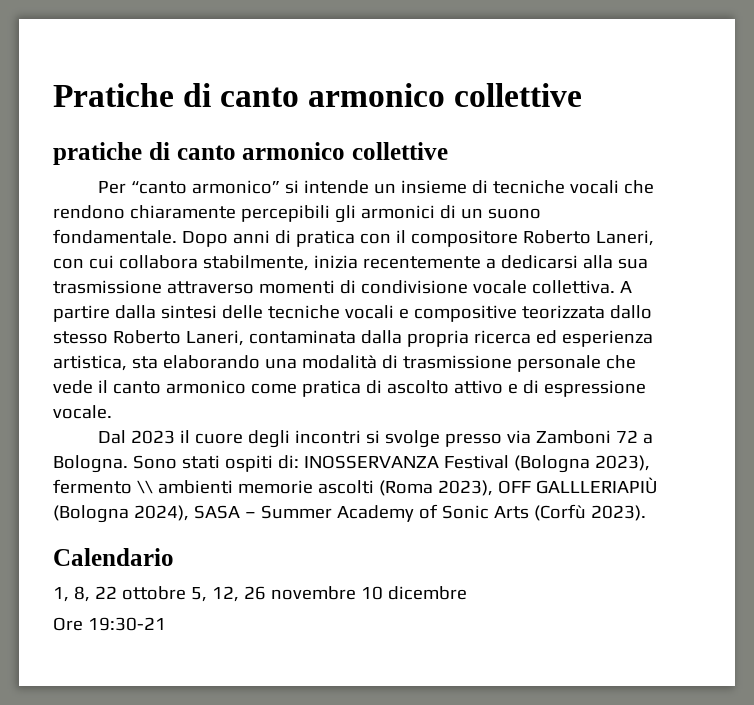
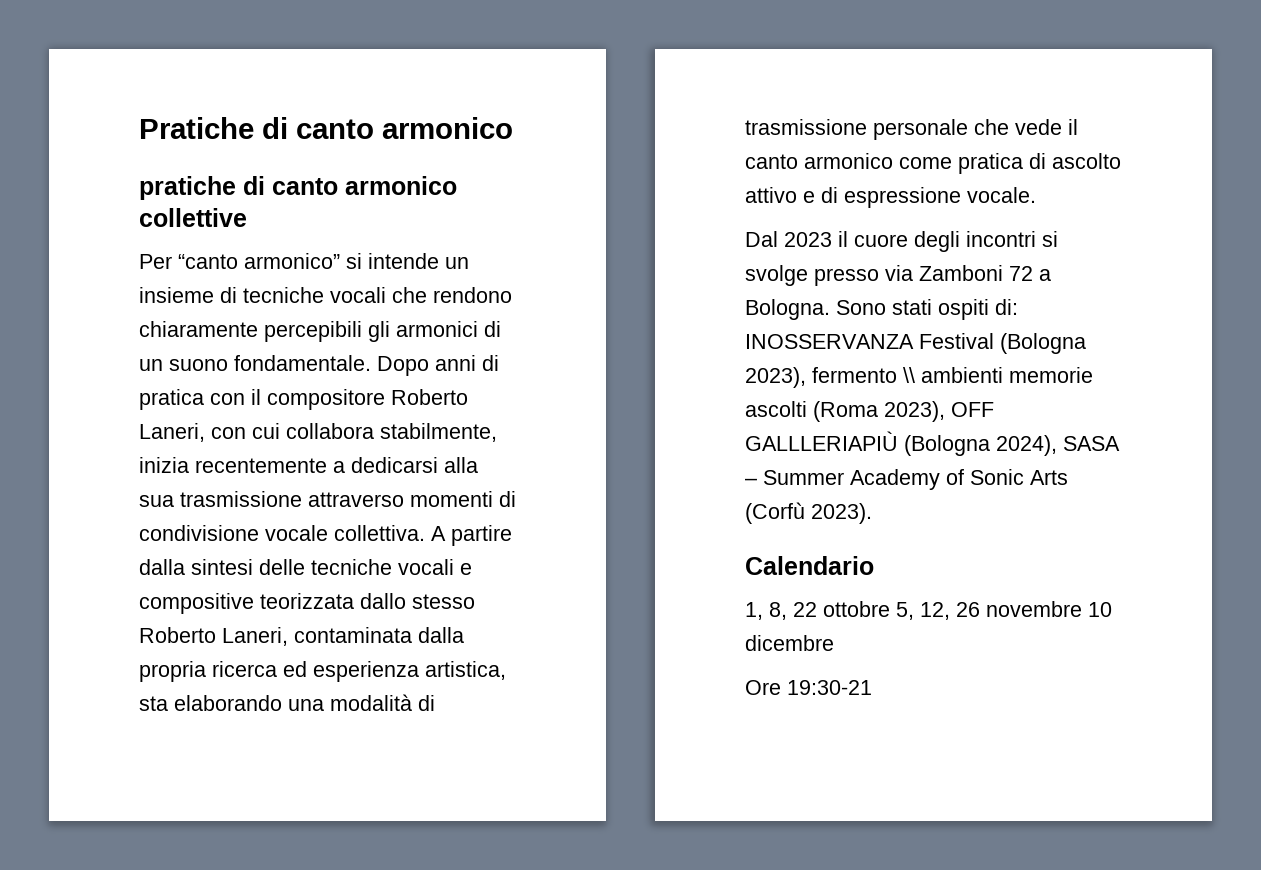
[454,83,583,107] collettive -> (513, 128) none

